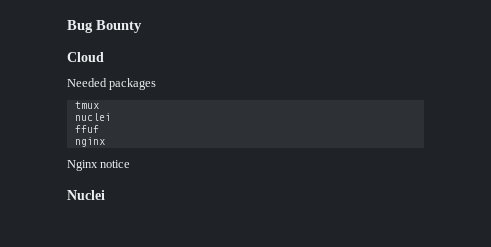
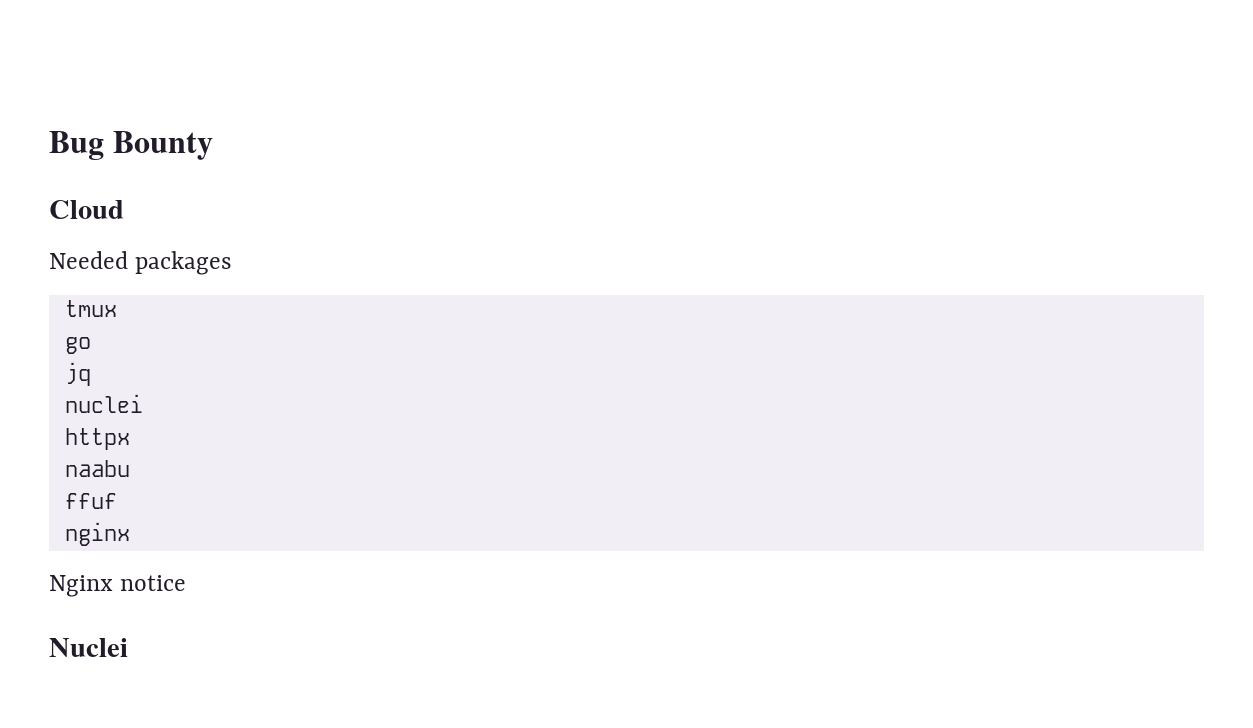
(99, 105) none -> [64,337,91,354] [64,362,91,386] // go // jq
(111, 117) none -> [64,428,130,450] [64,460,130,477] // httpx // naabu

